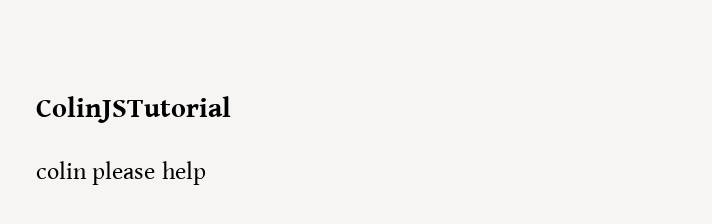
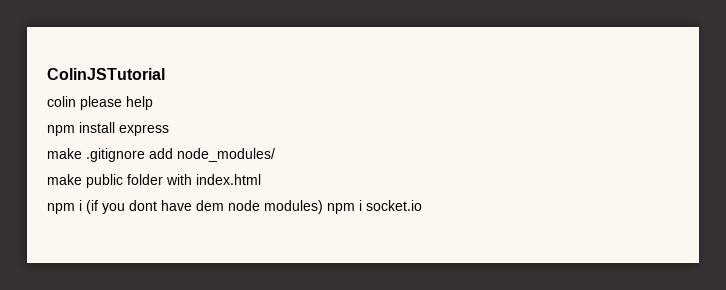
(206, 173) none -> [47,122,169,136] [47,148,275,162] [47,174,261,188] [47,200,422,214] // npm install express // make .gitignore add node_modules/ // make public folder with index.html // npm i (if you dont have dem node modules) npm i socket.io

